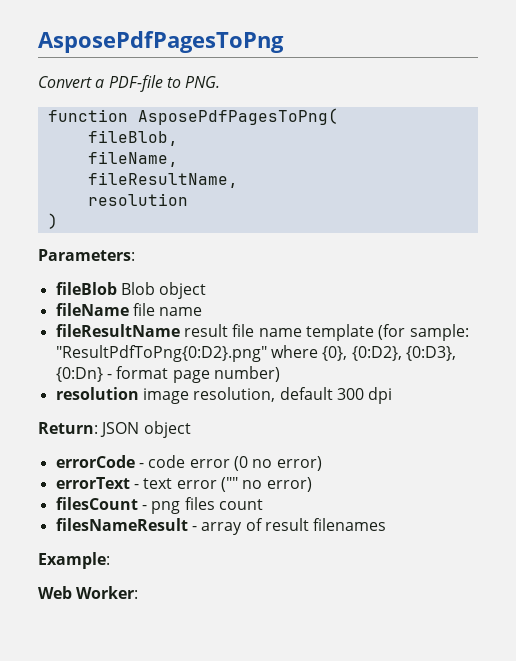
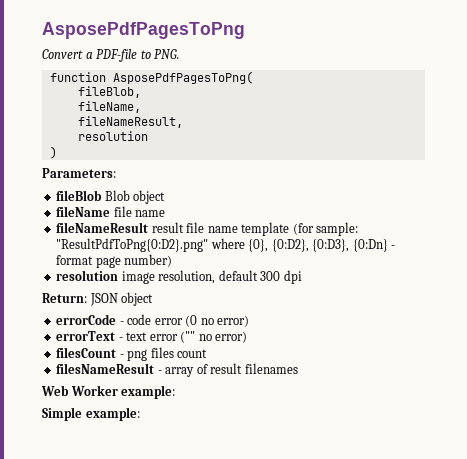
[87,172,238,188] fileResultName, -> [77,116,183,128] fileNameResult,
[55,324,180,337] fileResultName -> [56,222,149,233] fileNameResult
[38,552,110,569] [38,586,139,599] Example: // Web Worker: -> [41,385,176,399] [42,407,140,421] Web Worker example: // Simple example:

